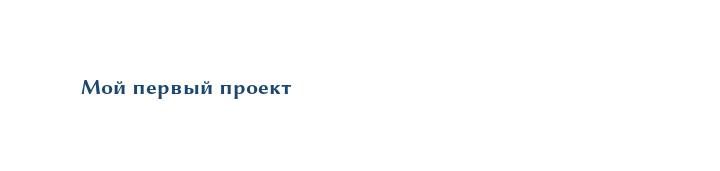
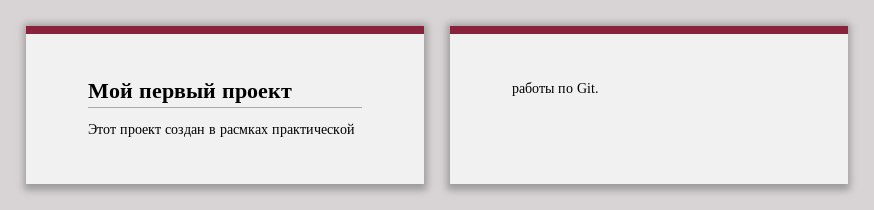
(292, 91) none -> [88,123,355,137] [512,82,599,96] // Этот проект создан в расмках практической работы по Git.

